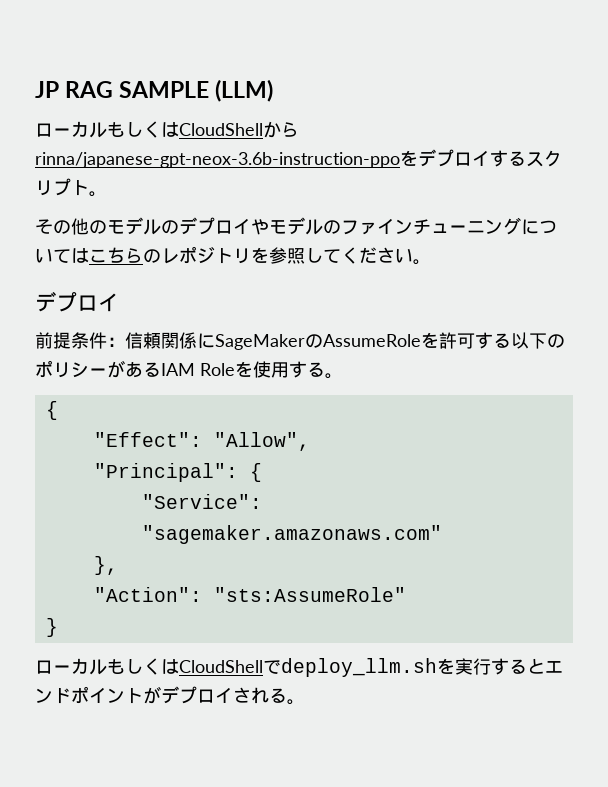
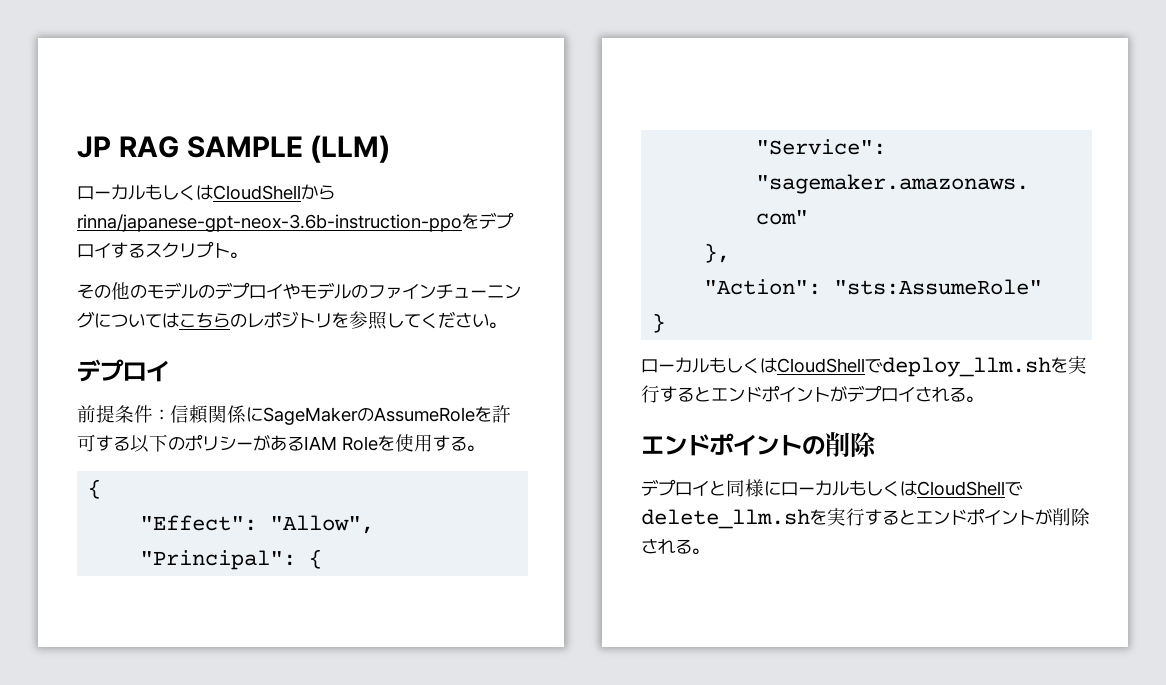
(305, 702) none -> [641,432,877,458] [641,479,1023,497] [641,508,1090,529] [641,538,709,555] // エンドポイントの削除 // デプロイと同様にローカルもしくはCloudShellでdelete_llm.shを実行するとエンドポイントが削除される。

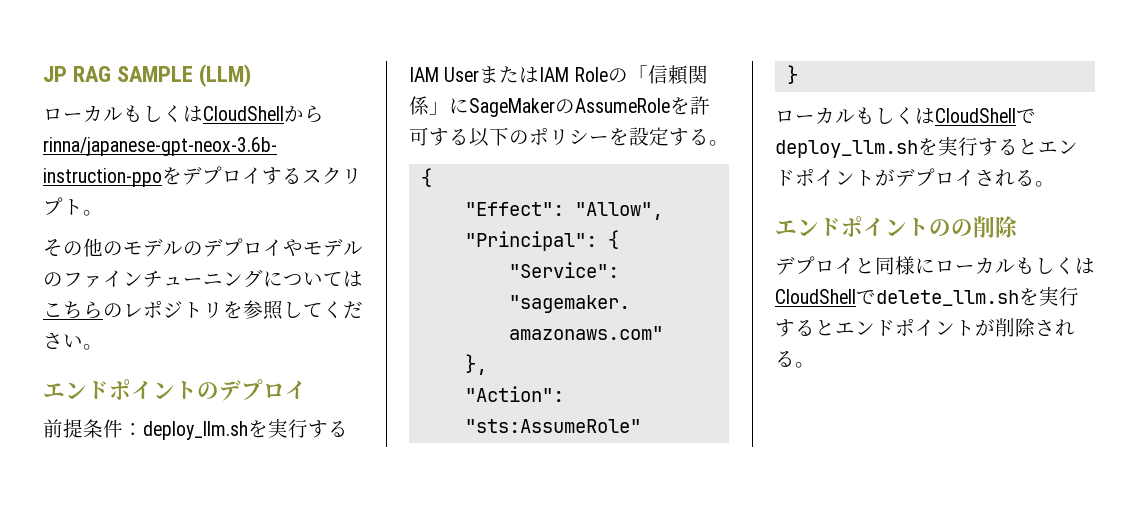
(506, 325) none -> [43,379,219,400] エンドポイントの
(170, 415) none -> [143,419,348,440] [409,65,648,83] deploy_llm.shを実行するIAM UserまたはIAM Roleの「
(246, 414) none -> [429,101,449,115] 」
[253,434,433,452] があるIAM Roleを使用 -> [609,127,669,146] を設定
(825, 445) none -> [951,219,973,236] の

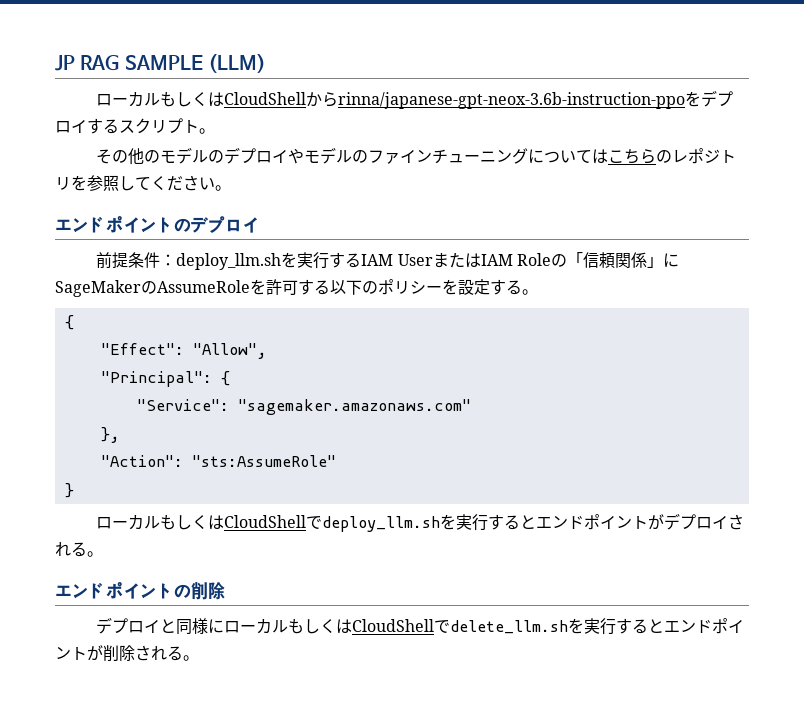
[951,219,973,236] の -> (191, 591) none

